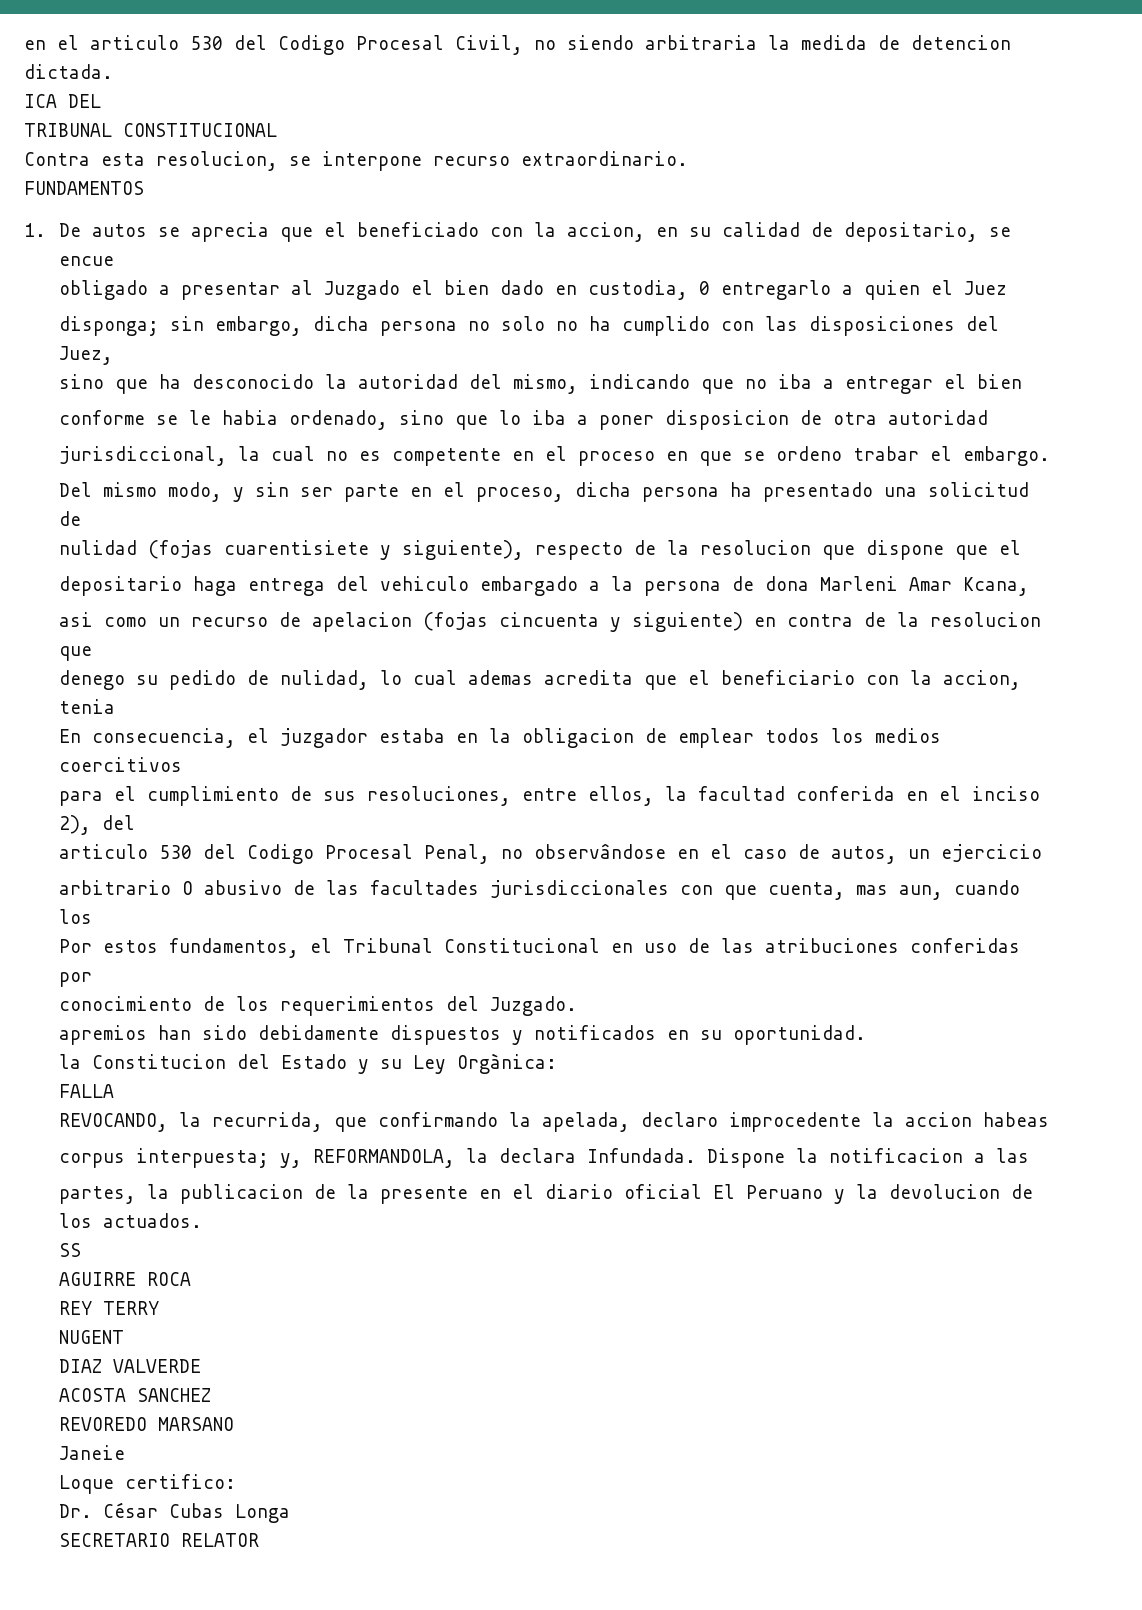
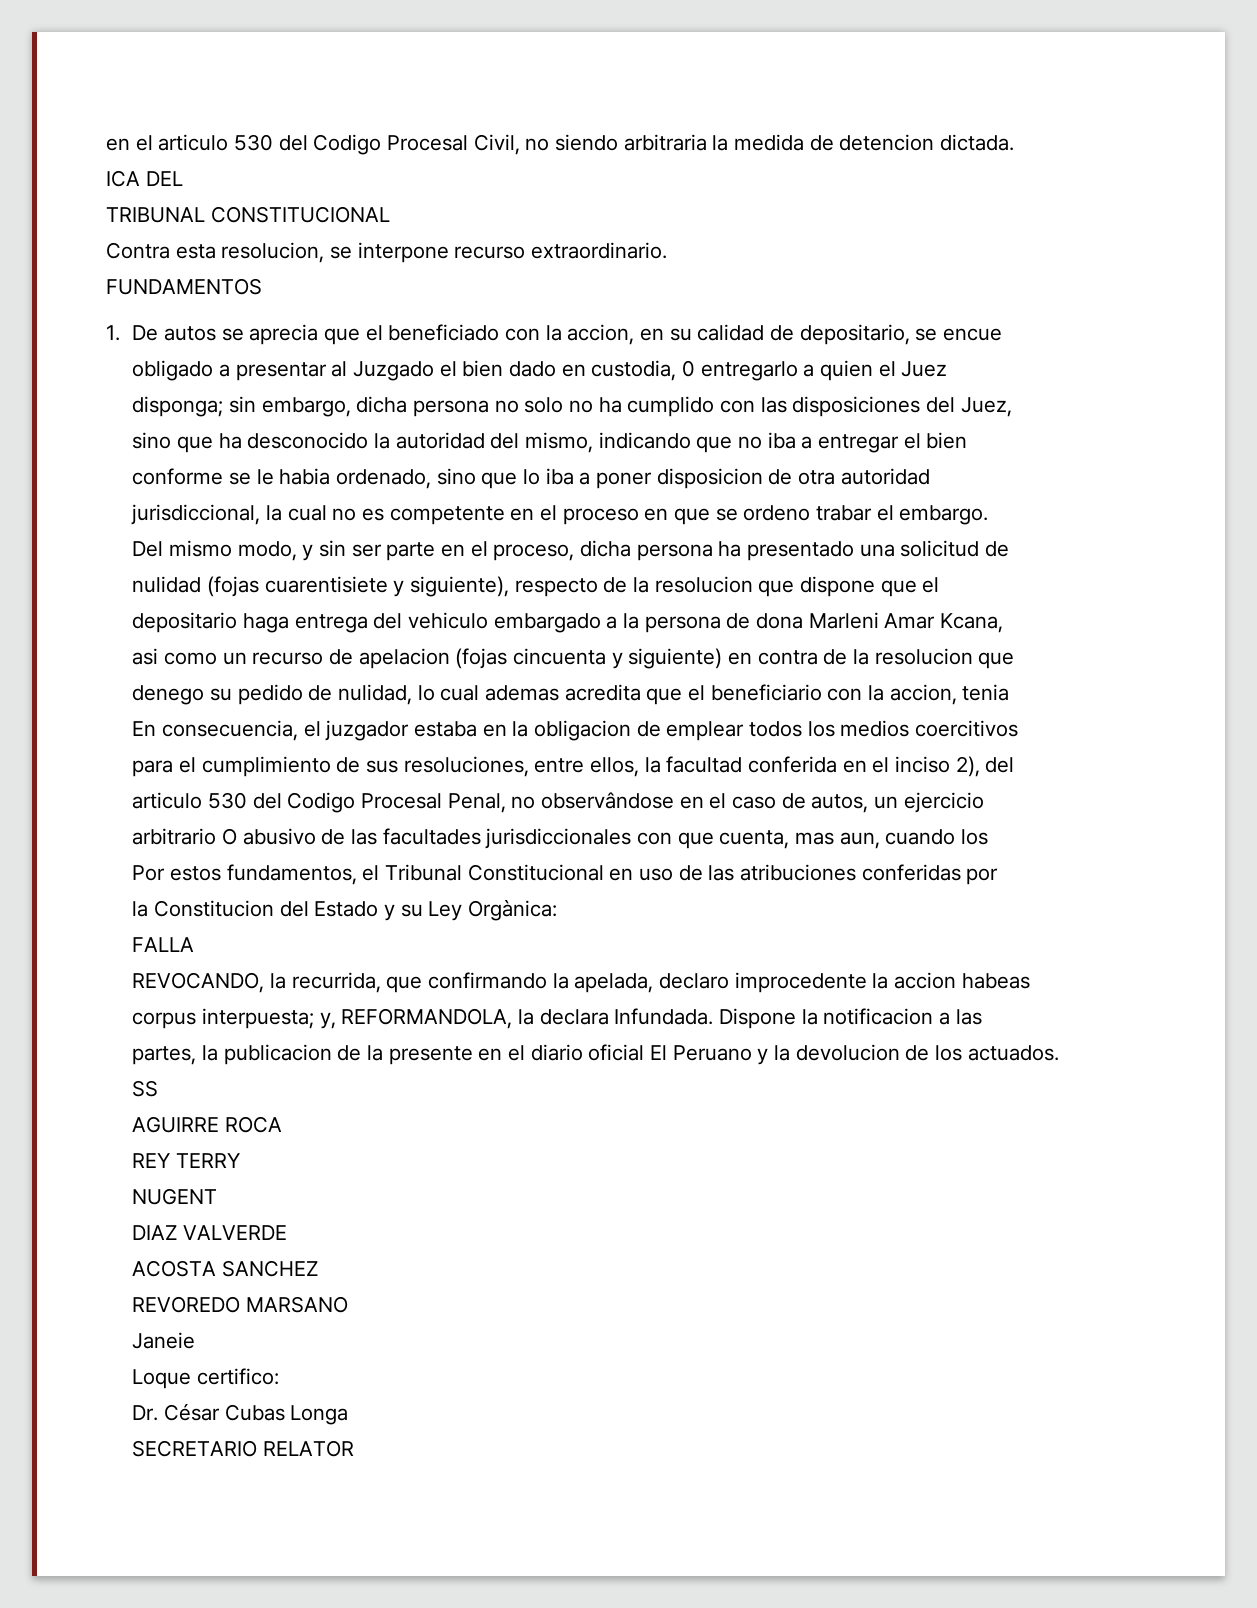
[58,996,577,1016] [58,1025,866,1045] // conocimiento de los requerimientos del Juzgado. // apremios han sido debidamente dispuestos y notificados en su oportunidad. -> (999, 876) none

